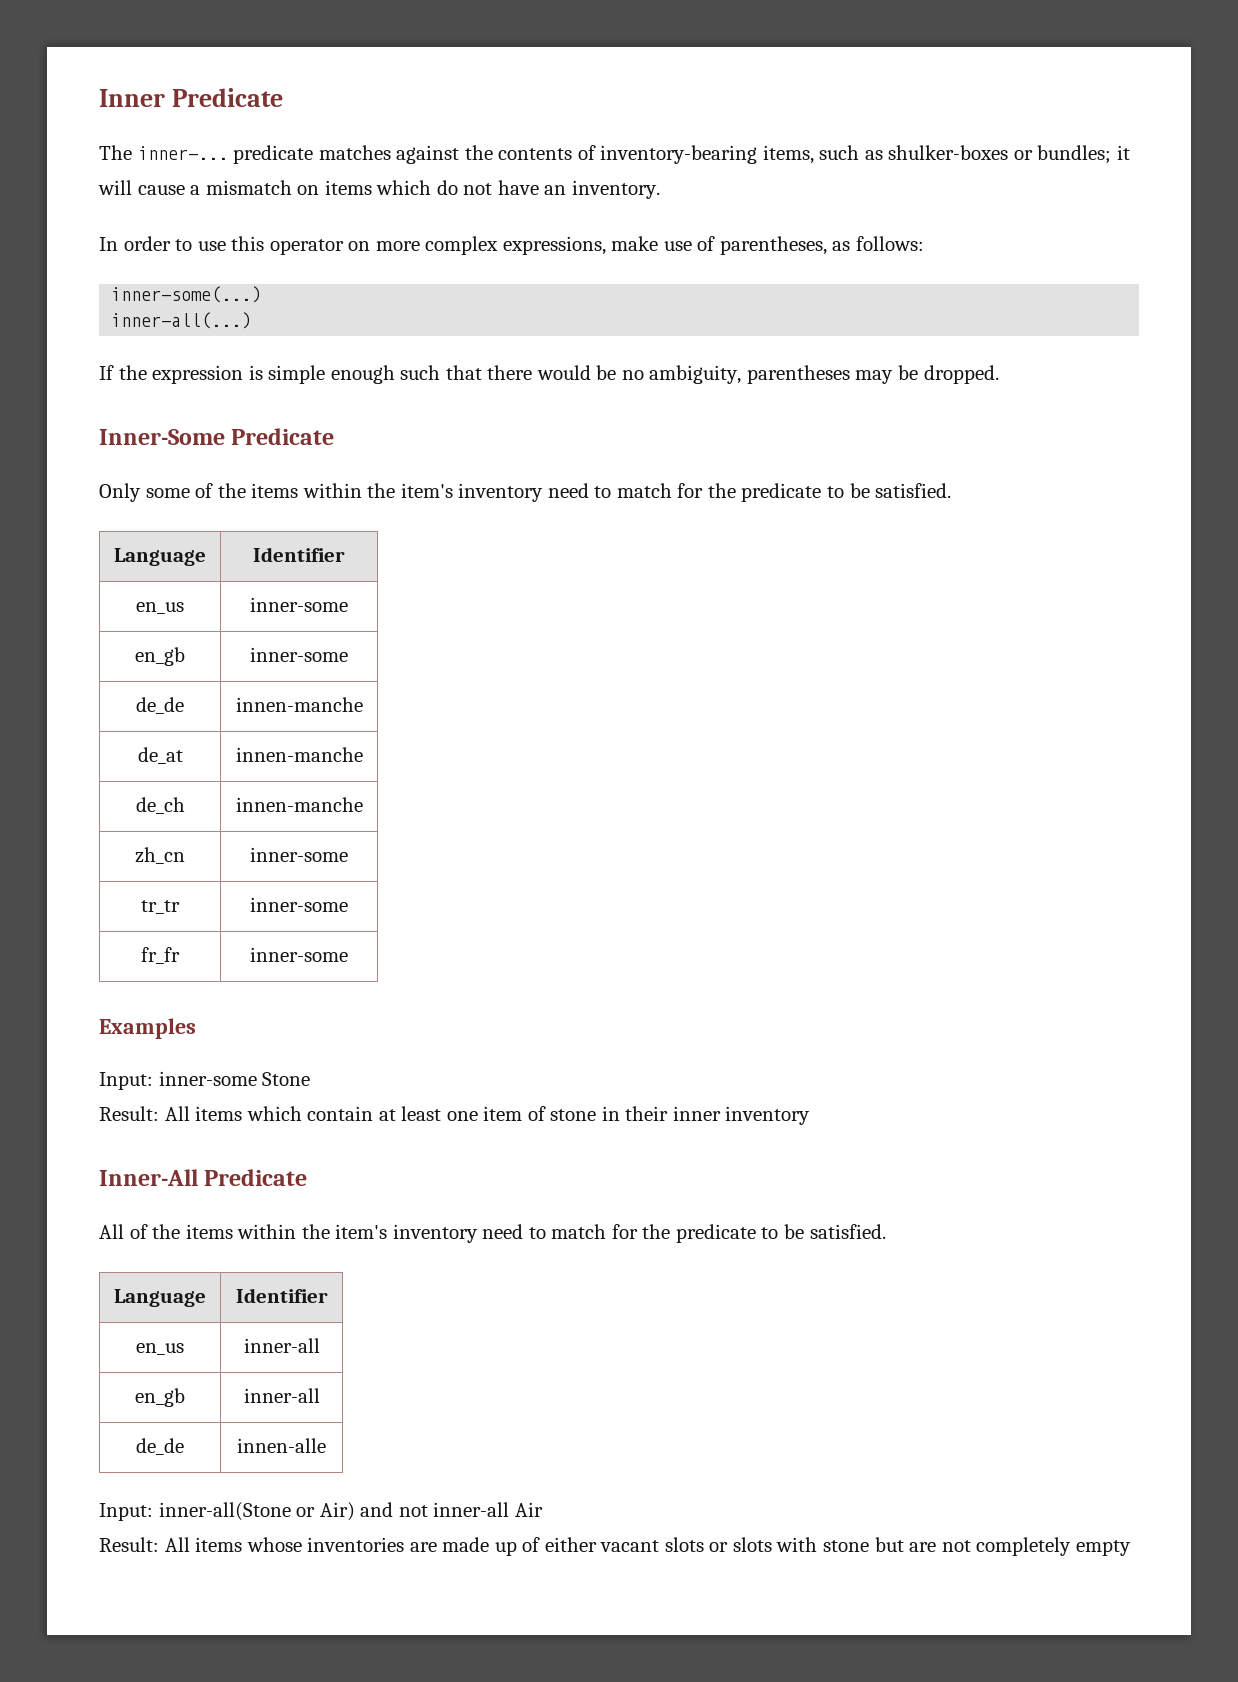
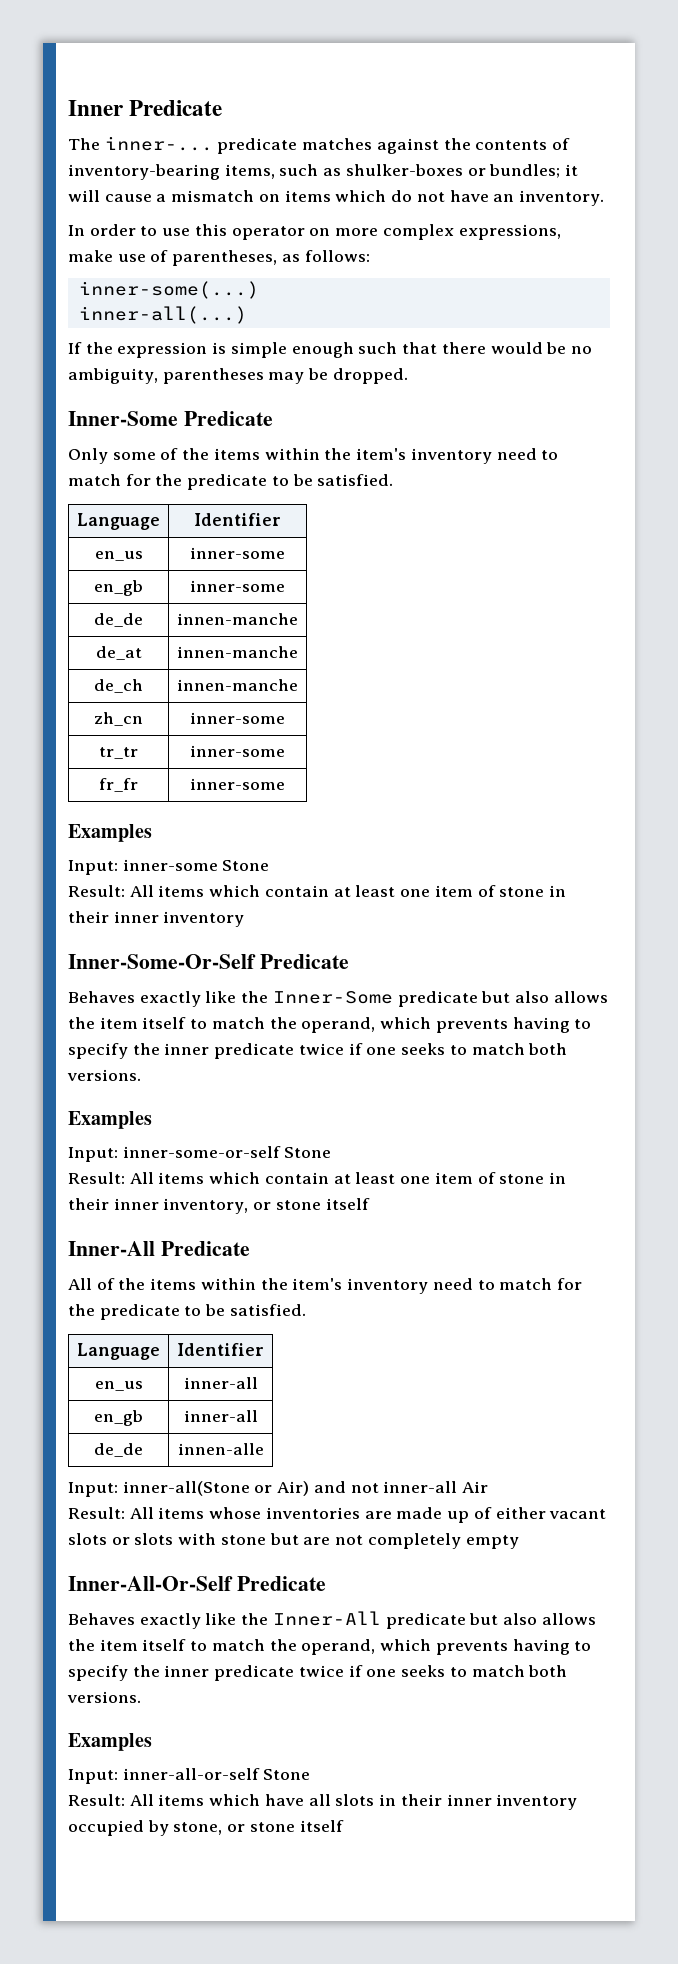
(811, 1115) none -> [68,954,349,969] [68,991,608,1007] [68,1017,592,1033] [68,1043,568,1059] [67,1069,141,1081] [68,1111,152,1129] [68,1146,332,1162] [68,1172,566,1184] [68,1198,370,1214] // Inner-Some-Or-Self Predicate // Behaves exactly like the Inner-Some predicate but also allows the item itself to match the operand, which prevents having to specify the inner predicate twice if one seeks to match both versions. // Examples // Input: inner-some-or-self Stone // Result: All items which contain at least one item of stone in their inner inventory, or stone itself
(1131, 1548) none -> [68,1576,326,1591] [68,1611,596,1629] [68,1639,592,1655] [68,1665,568,1681] [67,1691,141,1703] [68,1733,152,1751] [68,1768,311,1784] [68,1794,578,1810] [68,1820,344,1836] // Inner-All-Or-Self Predicate // Behaves exactly like the Inner-All predicate but also allows the item itself to match the operand, which prevents having to specify the inner predicate twice if one seeks to match both versions. // Examples // Input: inner-all-or-self Stone // Result: All items which have all slots in their inner inventory occupied by stone, or stone itself

